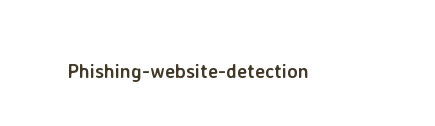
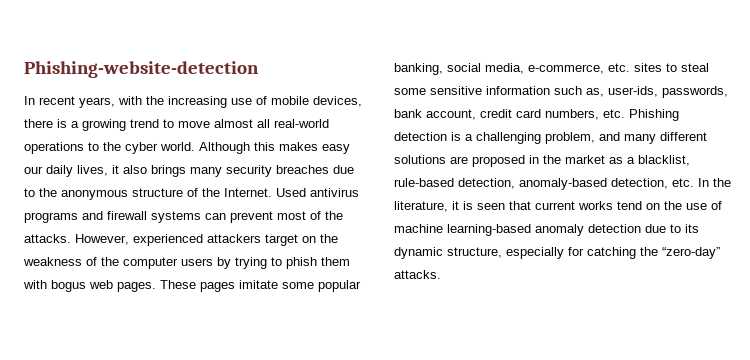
(309, 73) none -> [24,96,362,108] [24,119,329,131] [24,142,350,154] [24,165,354,177] [24,188,359,200] [24,211,343,223] [24,234,338,246] [23,257,350,269] [23,280,361,292] [394,63,709,75] [394,86,728,98] [394,109,679,121] [394,132,707,144] [394,155,690,167] [394,178,731,190] [394,201,722,212] [394,224,699,236] [394,247,720,259] [394,270,441,279] // In recent years, with the increasing use of mobile devices, there is a growing trend to move almost all real-world operations to the cyber world. Although this makes easy our daily lives, it also brings many security breaches due to the anonymous structure of the Internet. Used antivirus programs and firewall systems can prevent most of the attacks. However, experienced attackers target on the weakness of the computer users by trying to phish them with bogus web pages. These pages imitate some popular banking, social media, e-commerce, etc. sites to steal some sensitive information such as, user-ids, passwords, bank account, credit card numbers, etc. Phishing detection is a challenging problem, and many different solutions are proposed in the market as a blacklist, rule-based detection, anomaly-based detection, etc. In the literature, it is seen that current works tend on the use of machine learning-based anomaly detection due to its dynamic structure, especially for catching the “zero-day” attacks.

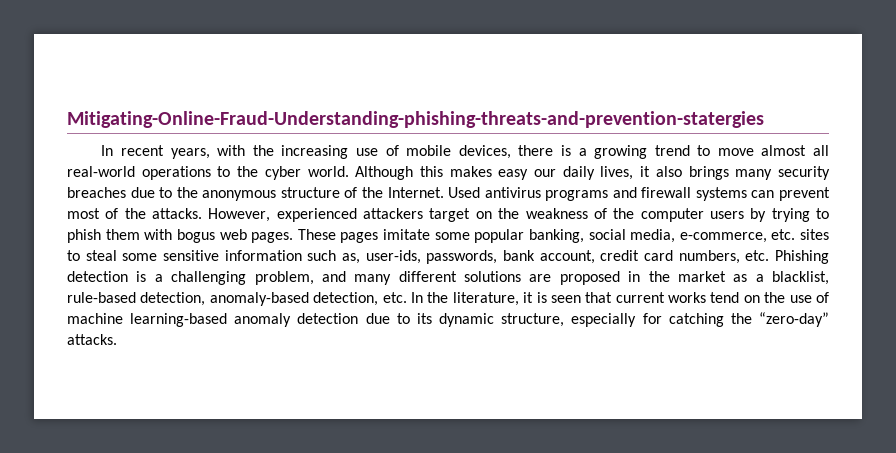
[24,61,259,78] Phishing-website-detection -> [67,111,764,128] Mitigating-Online-Fraud-Understanding-phishing-threats-and-prevention-statergies

